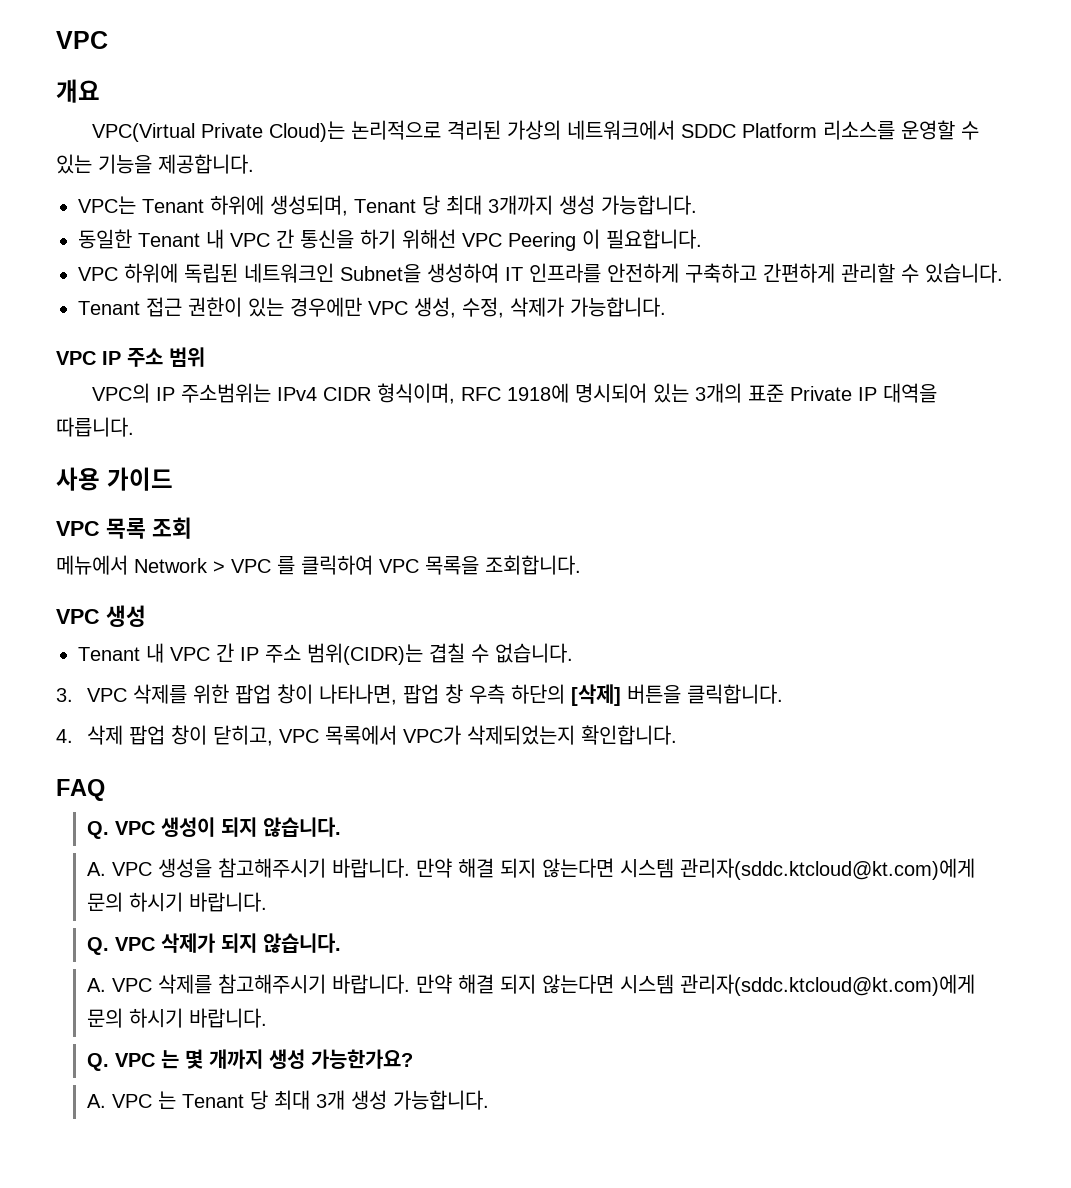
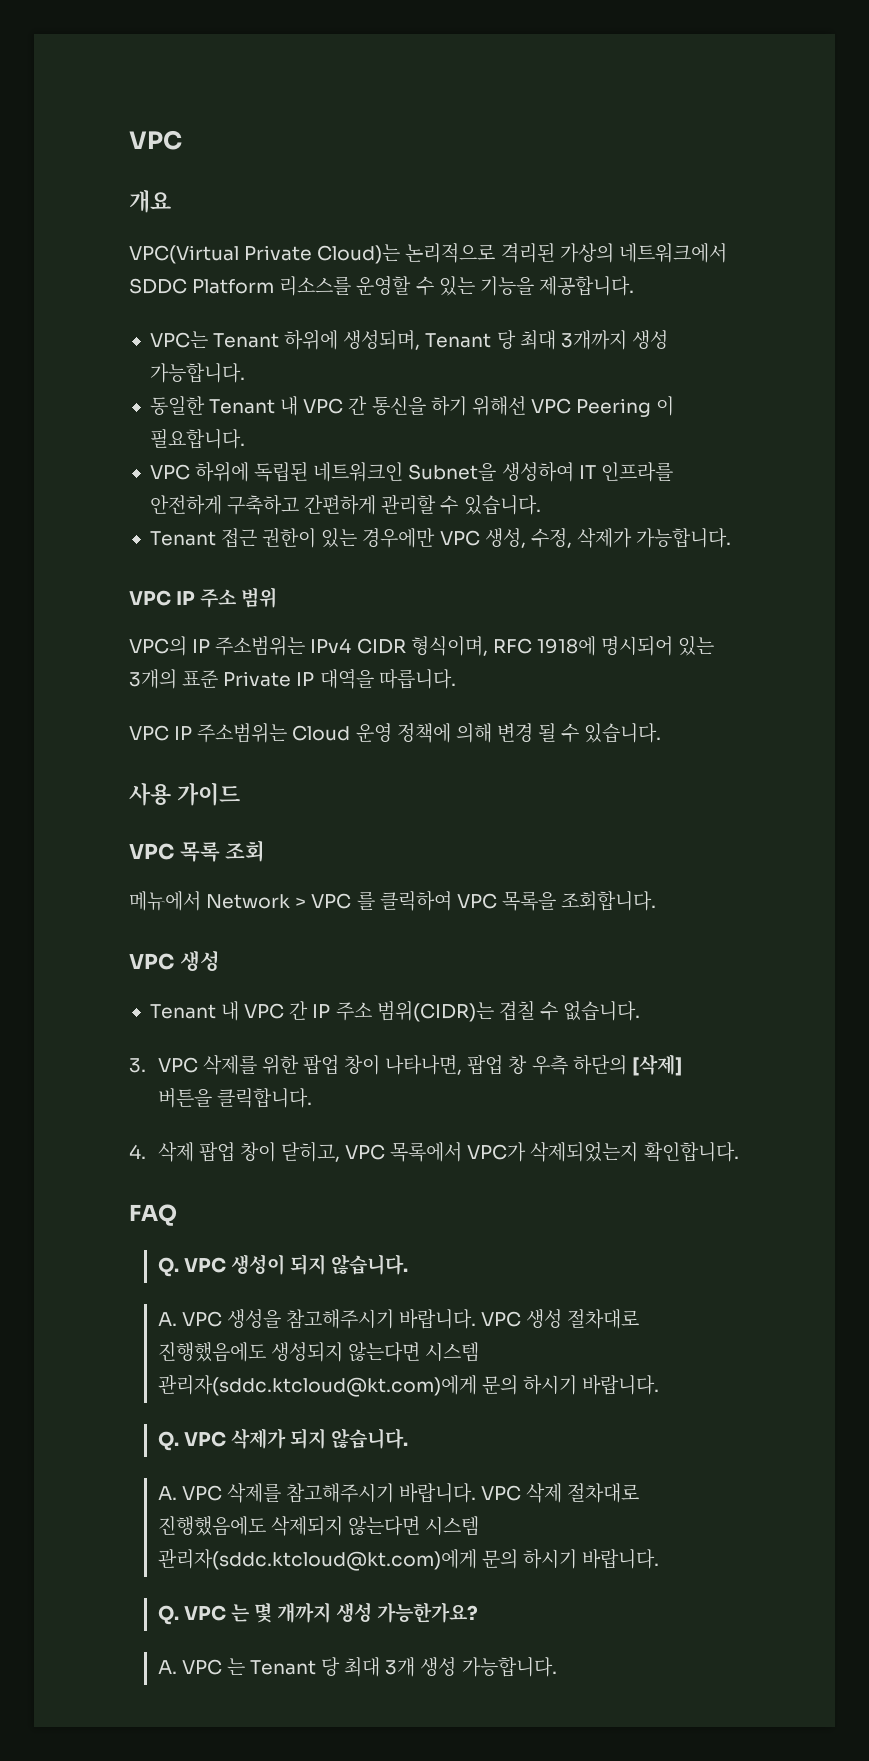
(134, 427) none -> [129,723,662,743] // VPC IP 주소범위는 Cloud 운영 정책에 의해 변경 될 수 있습니다.
[416,858,537,878] 만약 해결 되지 -> [481,1309,640,1329] [157,1342,343,1362] VPC 생성 절차대로 진행했음에도 생성되지
[416,974,537,994] 만약 해결 되지 -> [481,1483,640,1503] [157,1516,343,1536] VPC 삭제 절차대로 진행했음에도 삭제되지

